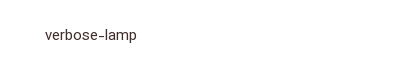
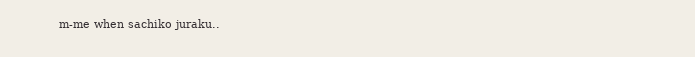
[45,29,137,43] verbose-lamp -> [59,19,220,30] m-me when sachiko juraku..

